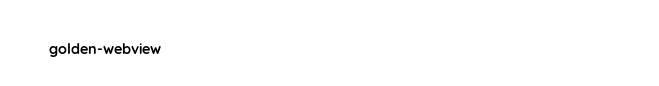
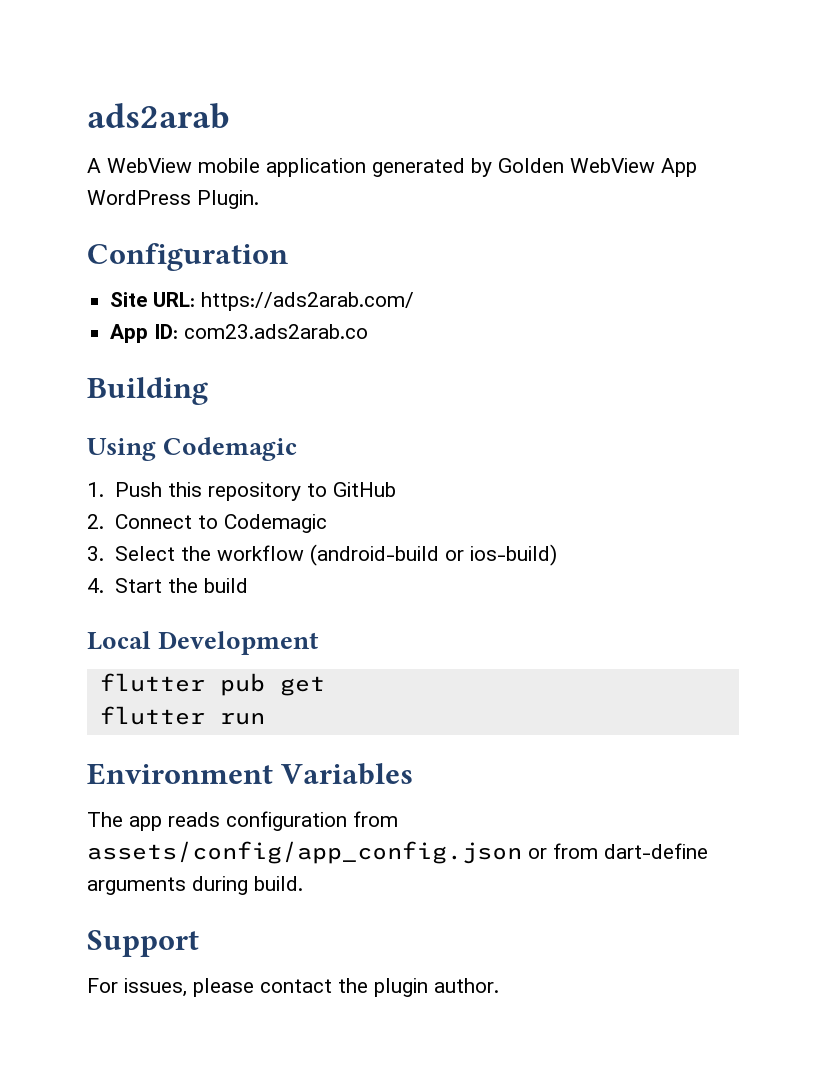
[49,43,161,57] golden-webview -> [87,103,230,129] [87,158,697,177] [87,190,259,209] [87,243,288,271] [110,292,415,311] [110,324,369,343] [87,377,208,405] [87,437,298,461] [87,482,396,501] [87,514,327,533] [87,544,557,566] [87,578,248,593] [87,631,320,655] [99,673,325,696] [99,706,265,725] [87,763,414,785] [87,811,398,831] [87,841,708,864] [87,876,303,895] [87,930,199,957] [87,978,499,997] ads2arab // A WebView mobile application generated by Golden WebView App WordPress Plugin. // Configuration // Site URL: https://ads2arab.com/ // App ID: com23.ads2arab.co // Building // Using Codemagic // 1. Push this repository to GitHub // 2. Connect to Codemagic // 3. Select the workflow (android-build or ios-build) // 4. Start the build // Local Development // flutter pub get // flutter run // Environment Variables // The app reads configuration from assets/config/app_config.json or from dart-define arguments during build. // Support // For issues, please contact the plugin author.

